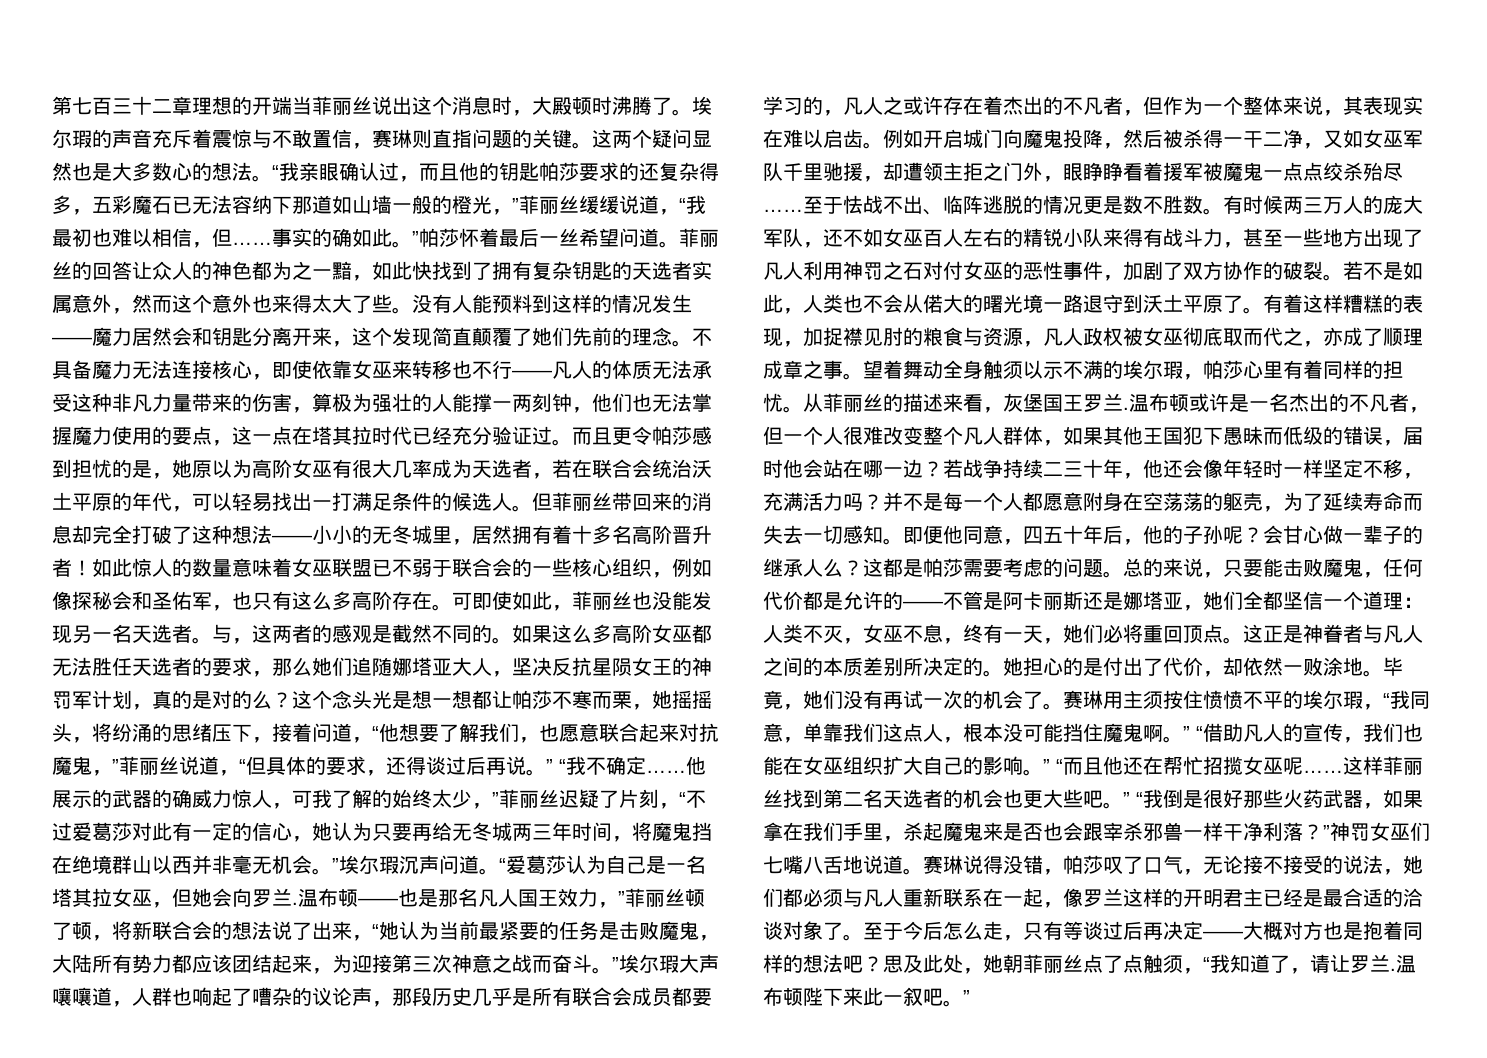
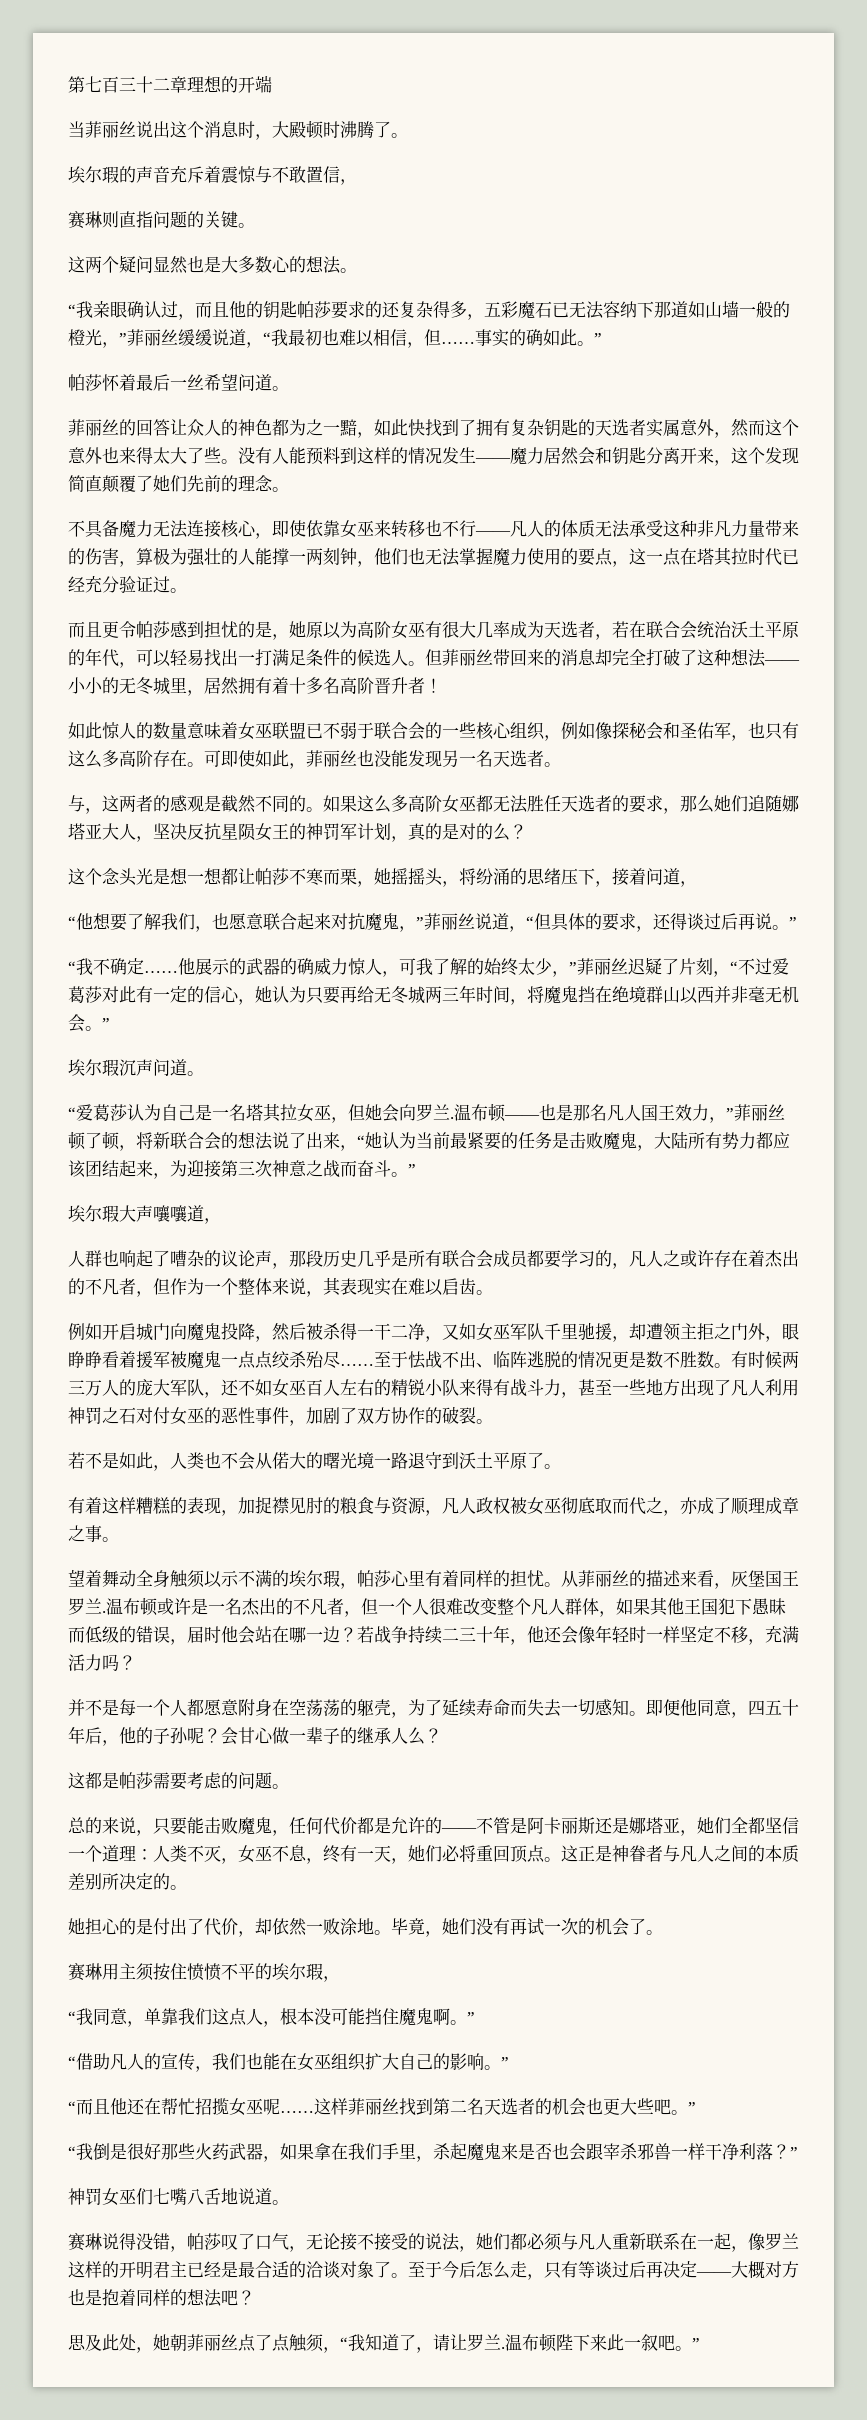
(292, 105) none -> (272, 84) //
(692, 112) none -> (408, 135) //
(372, 146) none -> (357, 182) //
(592, 145) none -> (255, 225) //
(272, 178) none -> (357, 270) //
(419, 238) none -> (602, 338) //
(679, 244) none -> (289, 388) //
(692, 343) none -> (289, 489) //
(572, 442) none -> (187, 590) //
(92, 568) none -> (442, 685) //
(212, 640) none -> (561, 764) //
(292, 700) none -> (527, 831) //
(372, 740) none -> (697, 884) //
(553, 766) none -> (797, 922) //
(339, 865) none -> (110, 1023) //
(499, 871) none -> (204, 1073) //
(619, 964) none -> (416, 1169) //
(132, 1004) none -> (221, 1221) //
(883, 145) none -> (493, 1292) //
(1343, 277) none -> (493, 1421) //
(1263, 310) none -> (561, 1466) //
(863, 376) none -> (119, 1539) //
(883, 502) none -> (136, 1662) //
(863, 568) none -> (442, 1735) //
(1123, 574) none -> (289, 1786) //
(1003, 673) none -> (187, 1887) //
(1063, 706) none -> (663, 1932) //
(1383, 707) none -> (340, 1979) //
(1190, 733) none -> (475, 2017) //
(1050, 766) none -> (509, 2062) //
(1130, 799) none -> (696, 2107) //
(1330, 832) none -> (798, 2152) //
(923, 871) none -> (289, 2202) //
(883, 964) none -> (255, 2297) //

